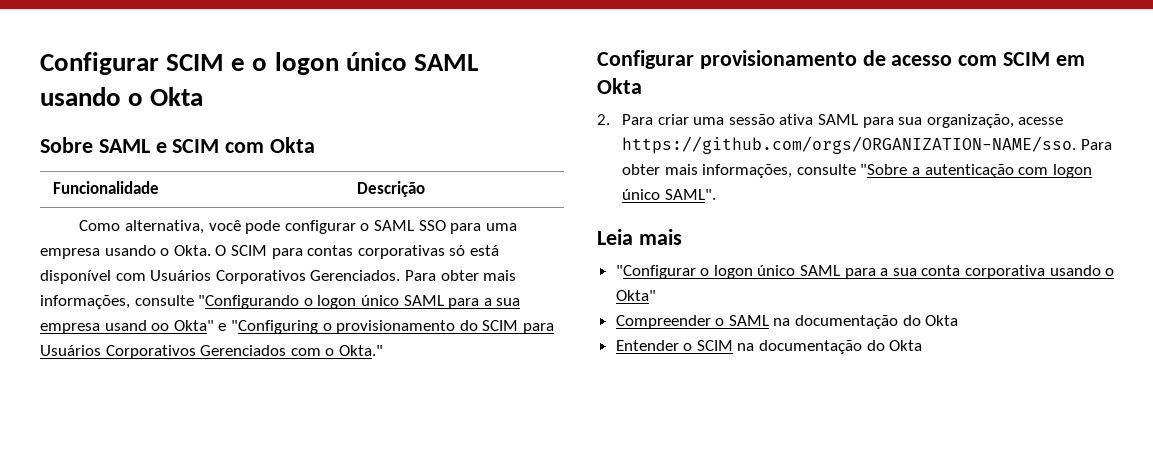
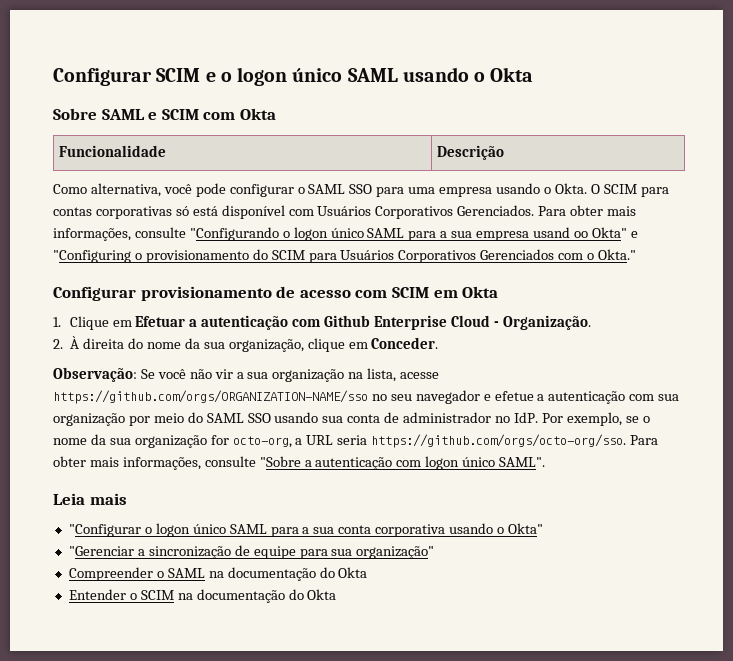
[597,114,1064,128] [622,136,1077,154] 2. Para criar uma sessão ativa SAML para sua organização, acesse https://github.com/orgs/ORGANIZATION-NAME/sso. -> [53,315,591,330] [53,336,439,352] [53,367,440,382] [53,390,680,404] [53,412,650,426] [53,434,627,448] 1. Clique em Efetuar a autenticação com Github Enterprise Cloud - Organização. // 2. À direita do nome da sua organização, clique em Conceder. // Observação: Se você não vir a sua organização na lista, acesse https://github.com/orgs/ORGANIZATION-NAME/sso no seu navegador e efetue a autenticação com sua organização por meio do SAML SSO usando sua conta de administrador no IdP. Por exemplo, se o nome da sua organização for octo-org, a URL seria https://github.com/orgs/octo-org/sso.
(656, 295) none -> [68,545,435,559] // "Gerenciar a sincronização de equipe para sua organização"

